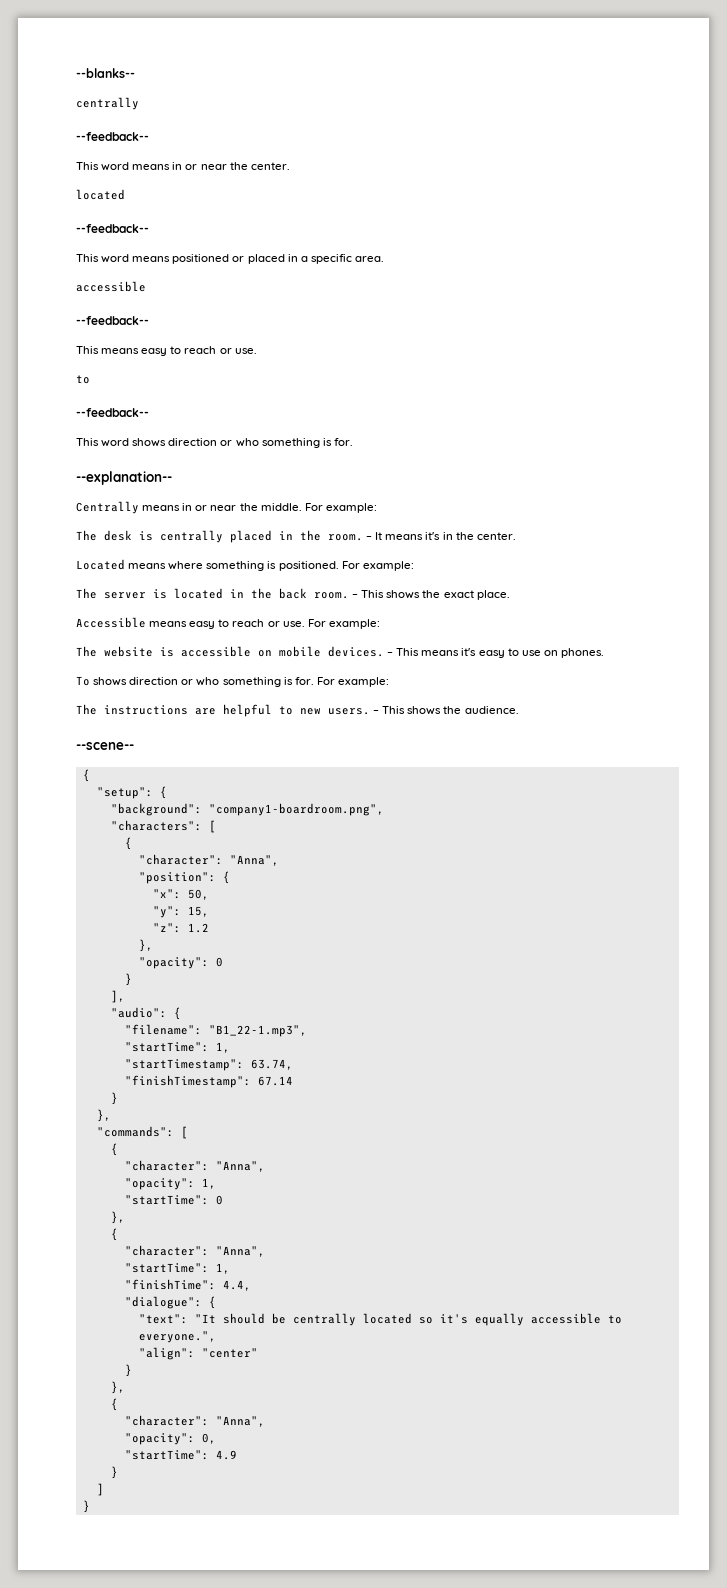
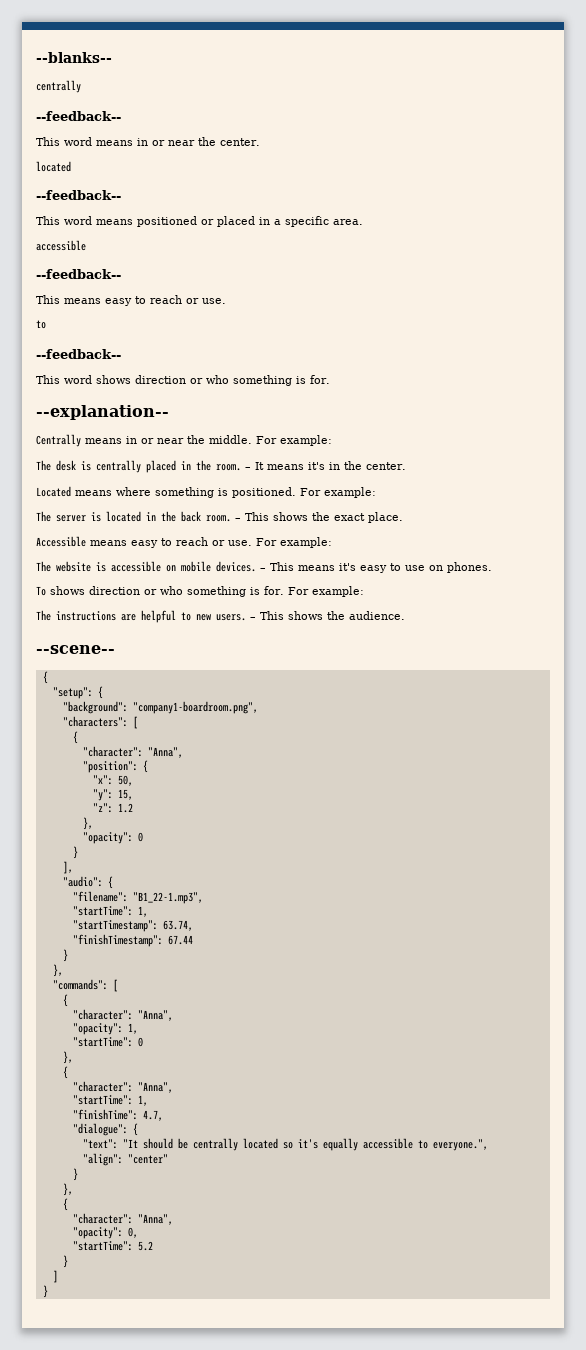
[257,1076,293,1086] 67.14 -> [167,935,193,945] 67.44
[222,1280,251,1291] 4.4, -> [142,1110,163,1121] 4.7,
[215,1450,237,1460] 4.9 -> [137,1241,153,1251] 5.2

